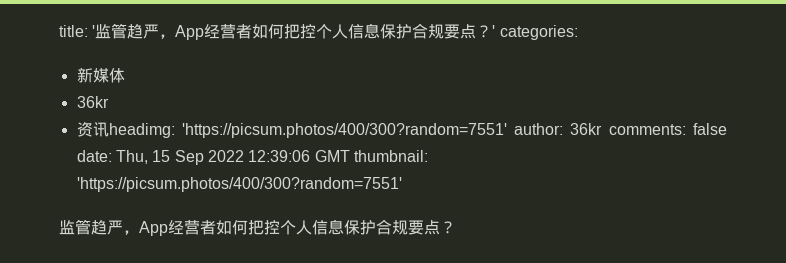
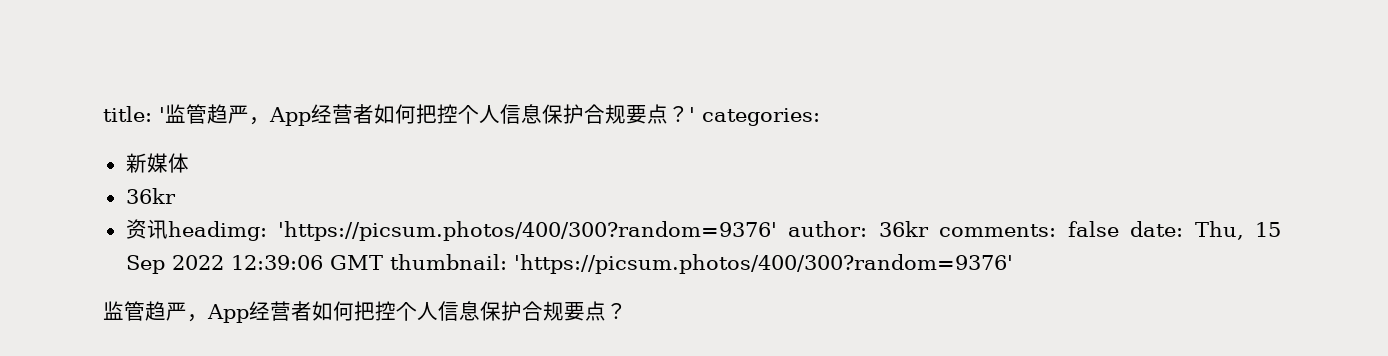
[181,123,507,138] 'https://picsum.photos/400/300?random=7551' -> [277,221,777,241] 'https://picsum.photos/400/300?random=9376'
[76,177,402,192] 'https://picsum.photos/400/300?random=7551' -> [513,254,1013,274] 'https://picsum.photos/400/300?random=9376'

